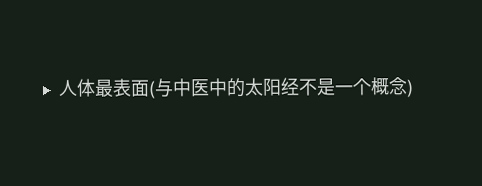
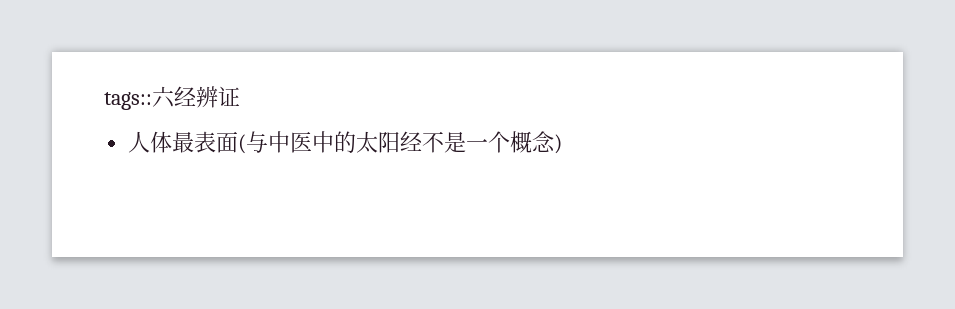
(57, 87) none -> [104,86,240,110] tags::六经辨证 //

